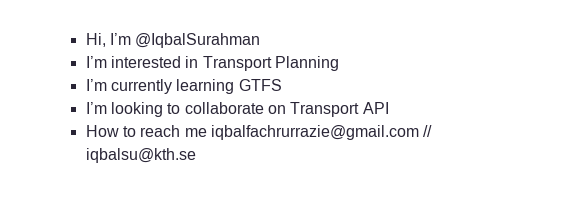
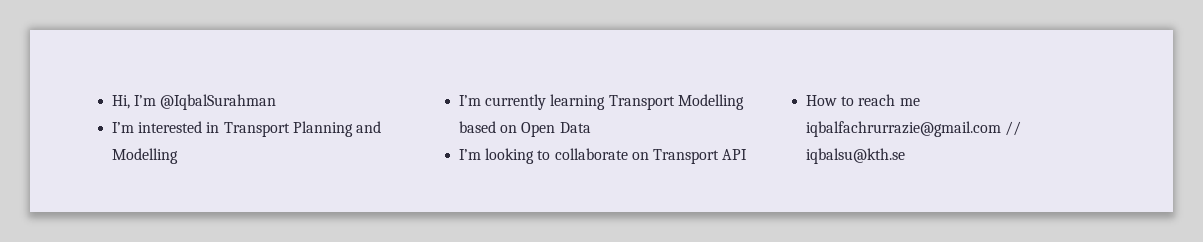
(339, 63) none -> [355,121,381,133] [112,148,179,164] and Modelling
[238,79,282,91] GTFS -> [608,94,744,110] [459,121,591,137] Transport Modelling based on Open Data

